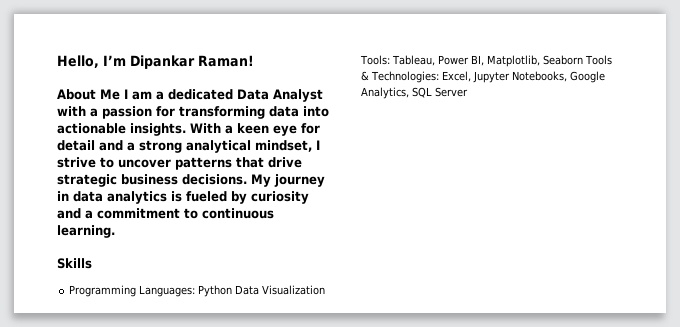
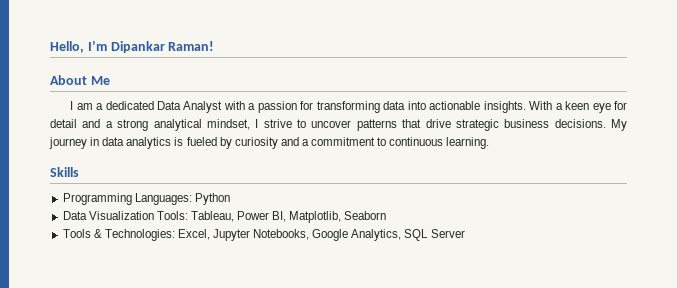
(120, 94) none -> (110, 80) //
(233, 291) none -> (230, 199) //
(584, 60) none -> (387, 215) //

